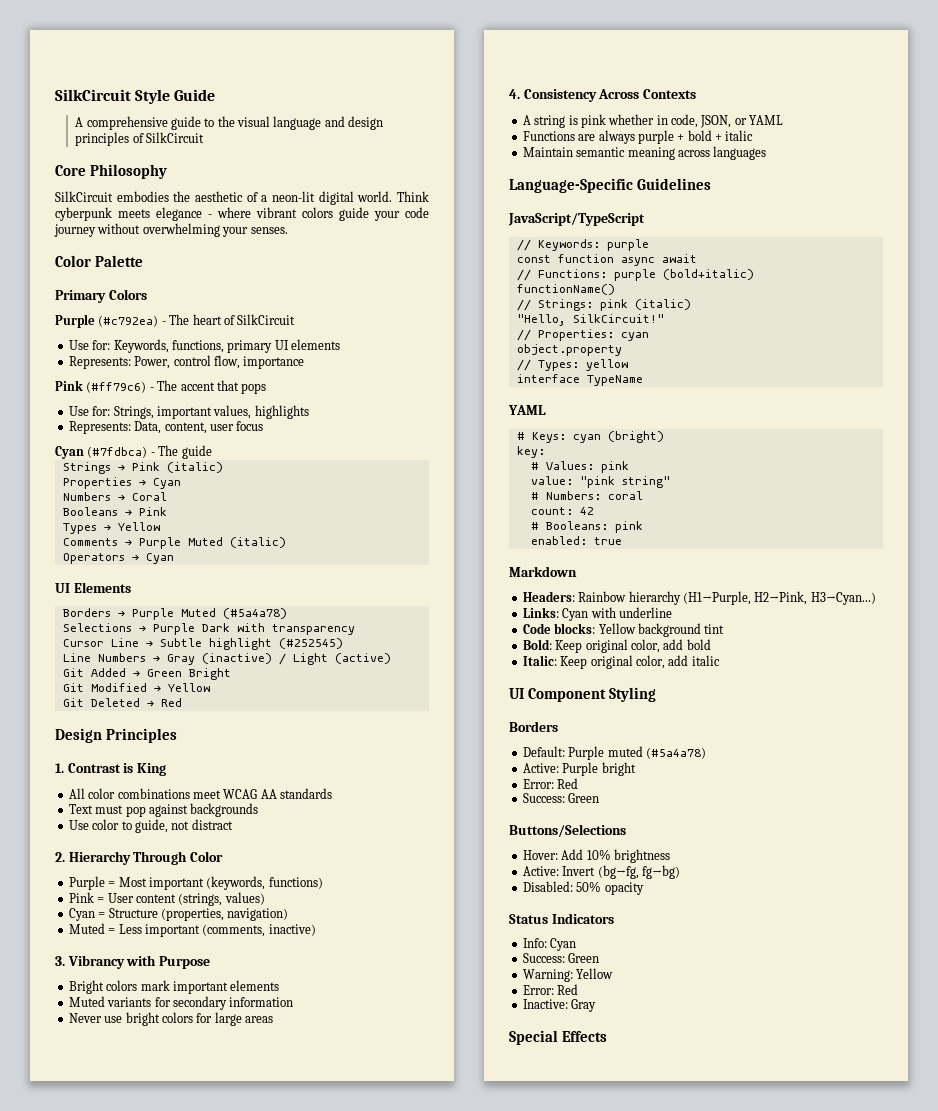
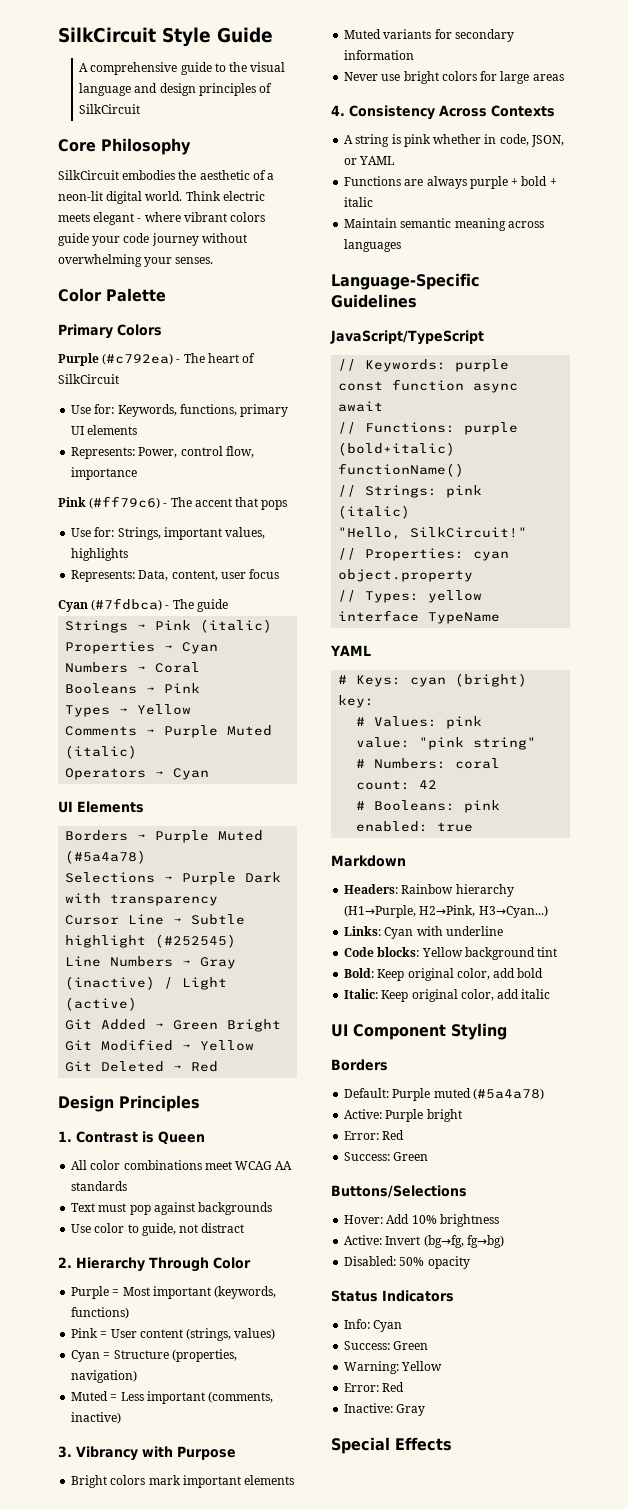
[55,207,202,221] cyberpunk meets elegance -> [222,191,265,201] [58,212,135,225] electric meets elegant
[136,763,166,776] King -> [158,1131,205,1145] Queen

